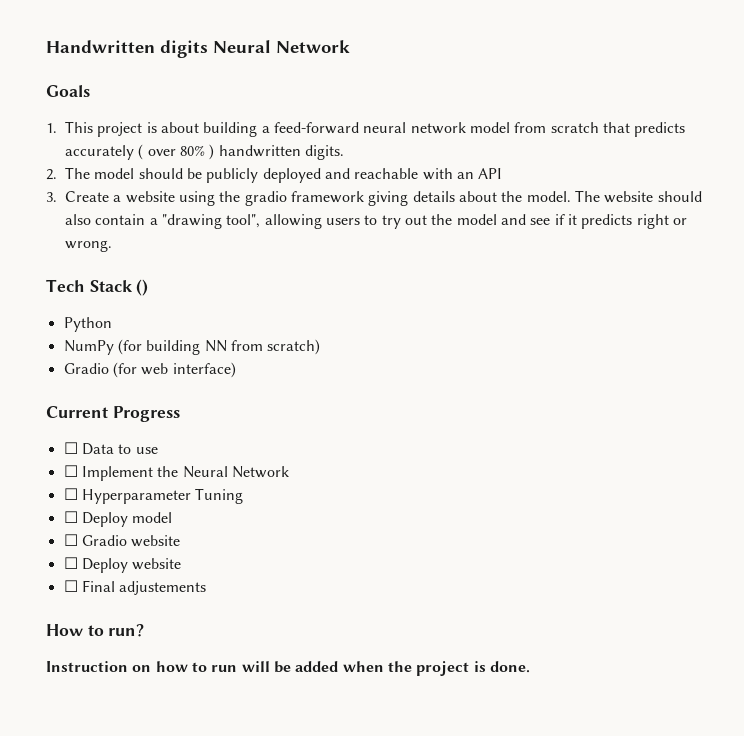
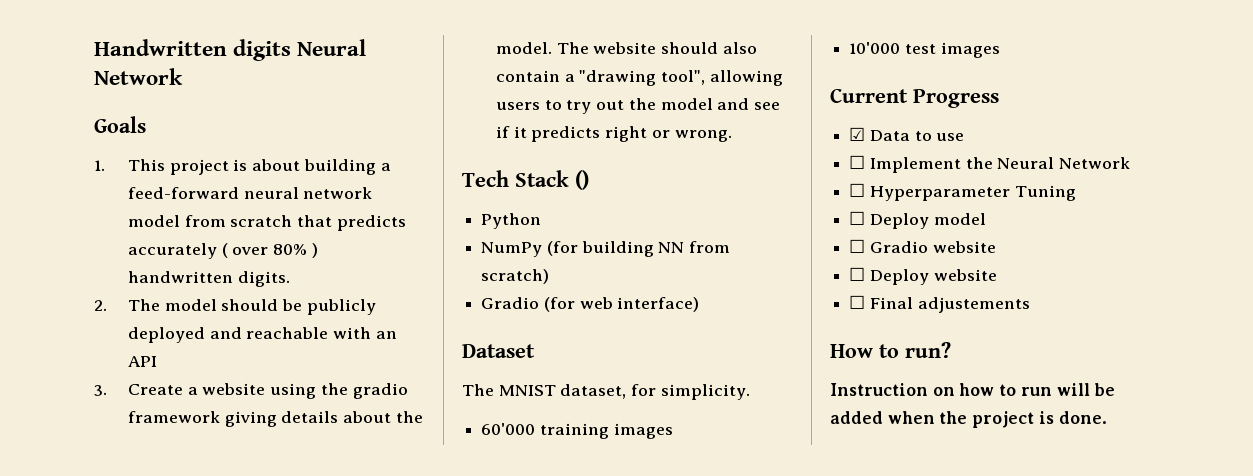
(236, 370) none -> [462,344,535,358] [462,384,750,400] [481,423,673,439] [849,42,1000,58] // Dataset // The MNIST dataset, for simplicity. // 60'000 training images // 10'000 test images
[63,442,78,454] ☐ -> [849,127,866,141] ☑

